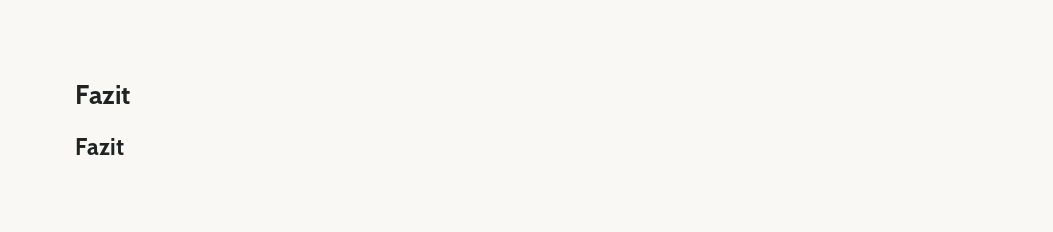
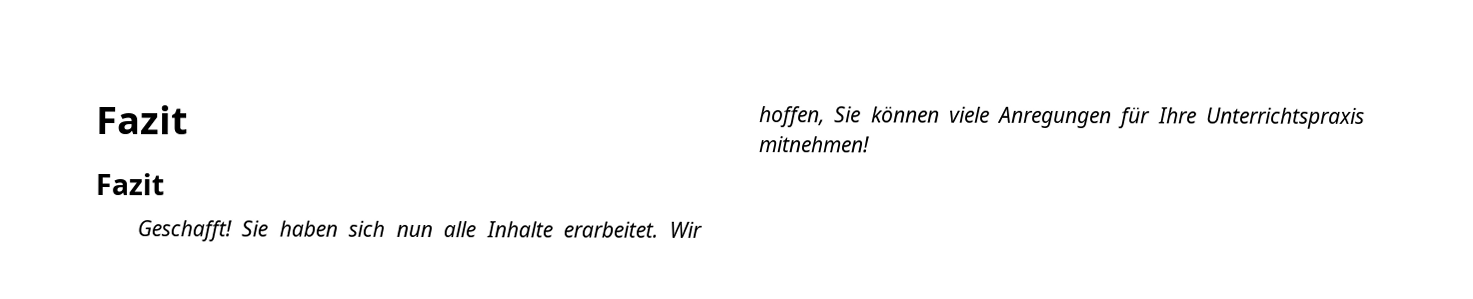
(124, 146) none -> [136,220,703,242] [759,106,1365,129] [758,136,870,153] // Geschafft! Sie haben sich nun alle Inhalte erarbeitet. Wir hoffen, Sie können viele Anregungen für Ihre Unterrichtspraxis mitnehmen!

